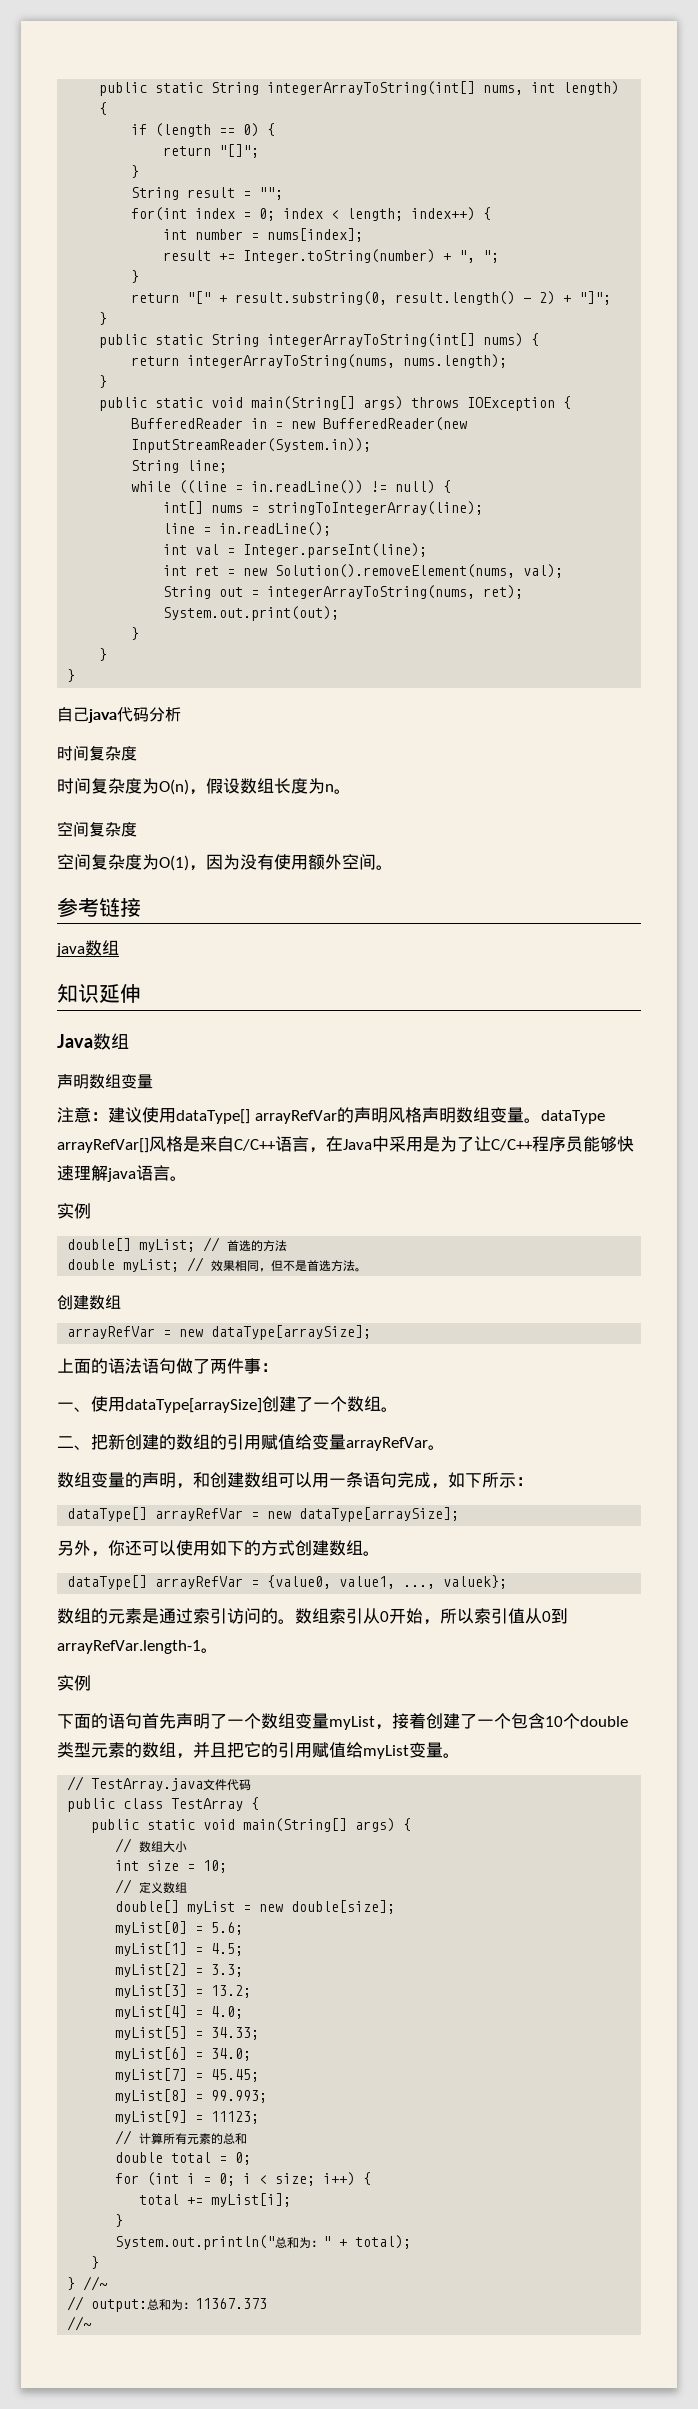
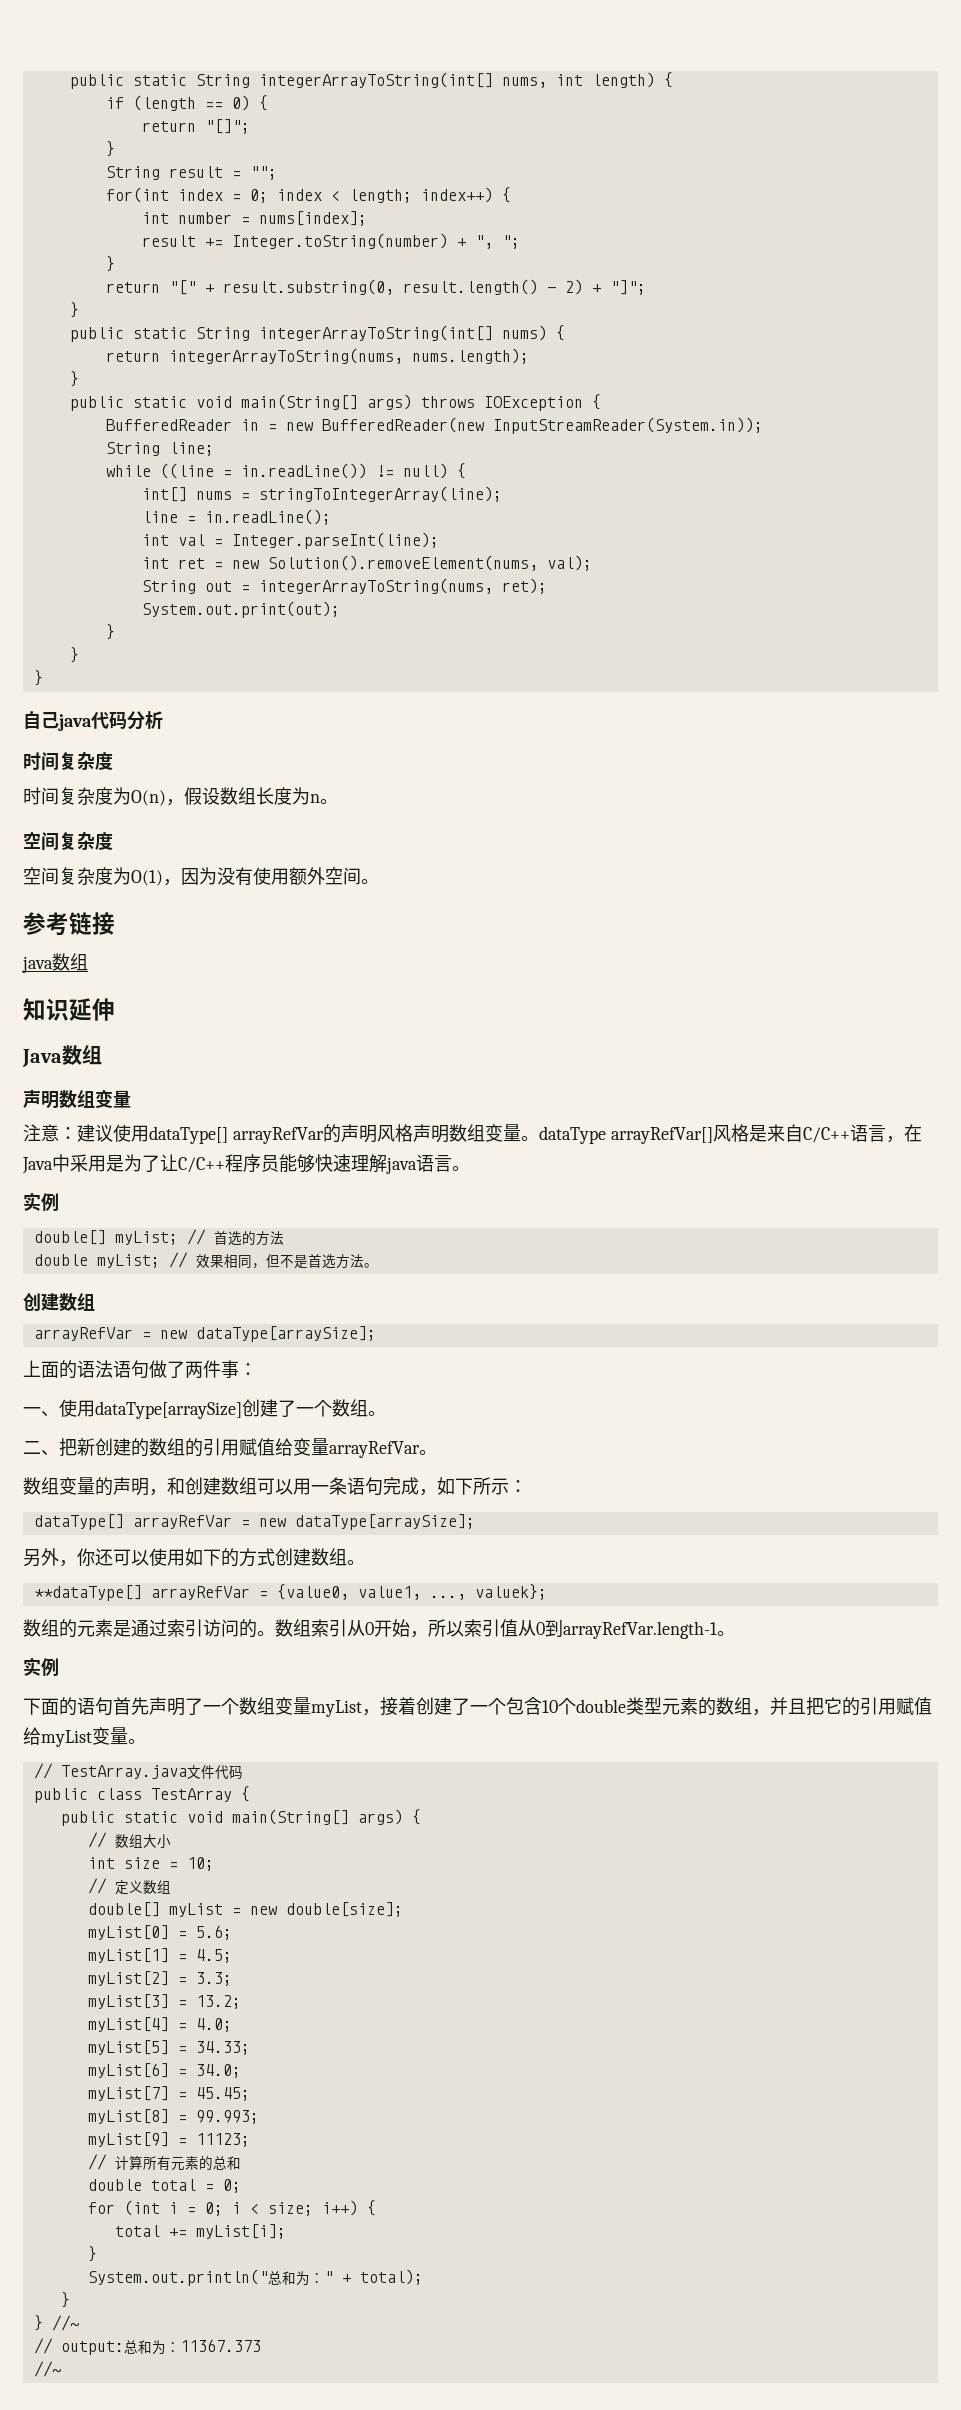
[67,1575,148,1590] dataType[] -> [33,1585,142,1601] **dataType[]

